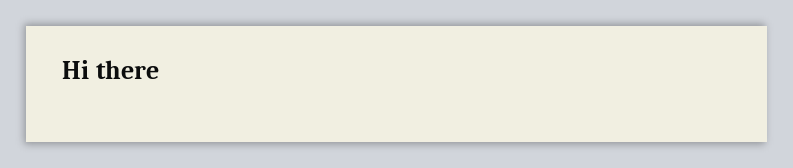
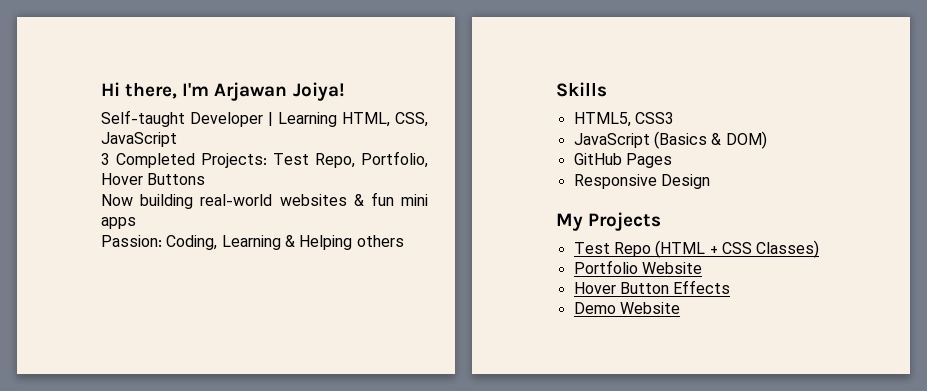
[95,60,159,79] there -> [125,82,345,101] [101,110,428,127] [101,132,177,147] [101,151,428,168] [101,173,206,185] [101,192,429,209] [101,217,136,229] [101,235,404,250] [556,82,607,97] [573,112,674,127] [573,131,767,149] [573,153,672,168] [573,174,710,189] [556,212,662,231] [573,240,820,258] [573,260,702,274] [573,280,731,294] [573,302,680,314] there, I'm Arjawan Joiya! // Self-taught Developer | Learning HTML, CSS, JavaScript // 3 Completed Projects: Test Repo, Portfolio, Hover Buttons // Now building real-world websites & fun mini apps // Passion: Coding, Learning & Helping others // Skills // HTML5, CSS3 // JavaScript (Basics & DOM) // GitHub Pages // Responsive Design // My Projects // Test Repo (HTML + CSS Classes) // Portfolio Website // Hover Button Effects // Demo Website

